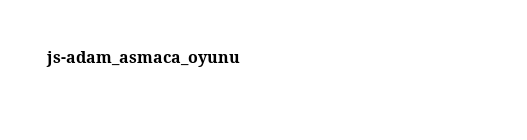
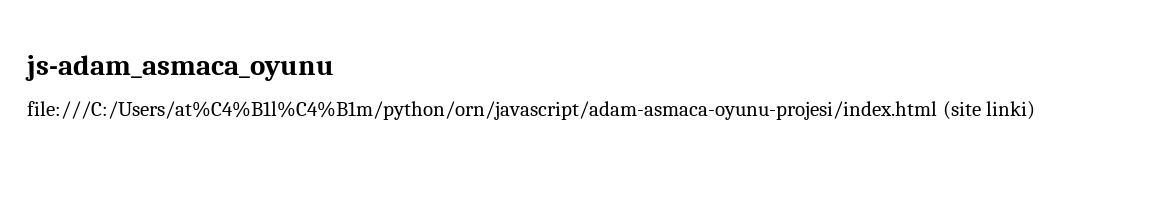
(240, 59) none -> [27,101,1036,120] // file:///C:/Users/at%C4%B1l%C4%B1m/python/orn/javascript/adam-asmaca-oyunu-projesi/index.html (site linki)

